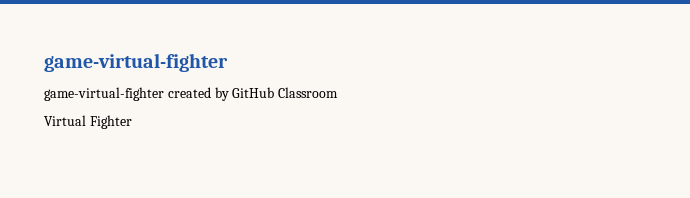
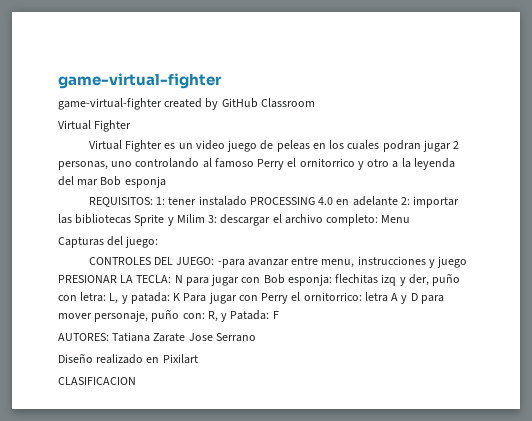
(132, 122) none -> [88,140,460,152] [58,158,455,170] [58,176,166,188] [88,196,460,208] [58,214,411,226] [58,236,159,248] [88,256,468,268] [58,273,461,286] [58,292,444,304] [58,309,279,322] [58,332,256,342] [58,353,198,364] [58,377,136,385] // Virtual Fighter es un video juego de peleas en los cuales podran jugar 2 personas, uno controlando al famoso Perry el ornitorrico y otro a la leyenda del mar Bob esponja // REQUISITOS: 1: tener instalado PROCESSING 4.0 en adelante 2: importar las bibliotecas Sprite y Milim 3: descargar el archivo completo: Menu // Capturas del juego: // CONTROLES DEL JUEGO: -para avanzar entre menu, instrucciones y juego PRESIONAR LA TECLA: N para jugar con Bob esponja: flechitas izq y der, puño con letra: L, y patada: K Para jugar con Perry el ornitorrico: letra A y D para mover personaje, puño con: R, y Patada: F // AUTORES: Tatiana Zarate Jose Serrano // Diseño realizado en Pixilart // CLASIFICACION

